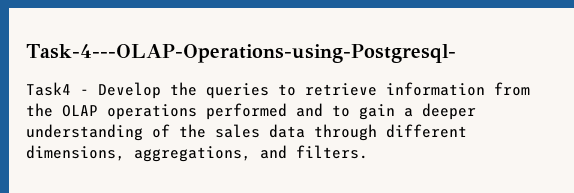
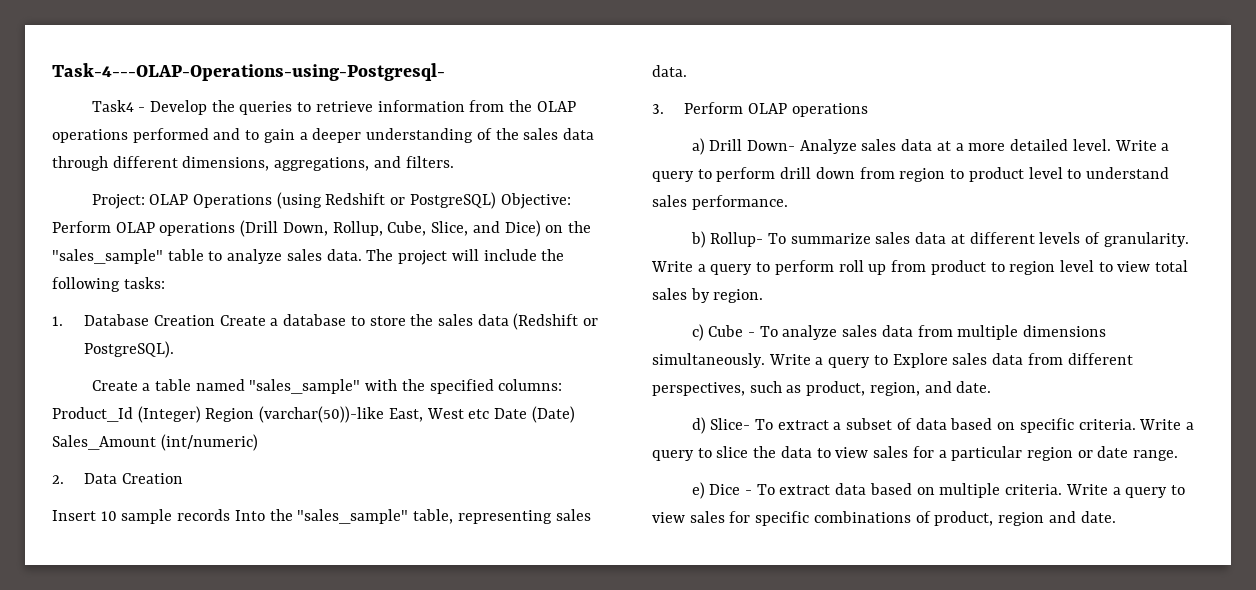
(368, 152) none -> [91,192,571,209] [52,220,591,237] [52,249,565,265] [52,277,165,292] [52,313,599,330] [84,341,175,358] [91,379,563,394] [52,406,575,423] [52,434,258,451] [52,473,183,484] [52,509,591,524] [652,65,687,77] [652,102,868,117] [691,138,1170,155] [652,167,1169,182] [652,195,788,210] [690,231,1189,248] [651,260,1189,275] [652,288,764,303] [691,324,1107,341] [652,353,1133,368] [652,381,992,396] [691,417,1194,434] [652,446,1179,461] [691,482,1185,499] [652,511,1116,526] // Project: OLAP Operations (using Redshift or PostgreSQL) Objective: Perform OLAP operations (Drill Down, Rollup, Cube, Slice, and Dice) on the "sales_sample" table to analyze sales data. The project will include the following tasks: // 1. Database Creation Create a database to store the sales data (Redshift or PostgreSQL). // Create a table named "sales_sample" with the specified columns: Product_Id (Integer) Region (varchar(50))-like East, West etc Date (Date) Sales_Amount (int/numeric) // 2. Data Creation // Insert 10 sample records Into the "sales_sample" table, representing sales data. // 3. Perform OLAP operations // a) Drill Down- Analyze sales data at a more detailed level. Write a query to perform drill down from region to product level to understand sales performance. // b) Rollup- To summarize sales data at different levels of granularity. Write a query to perform roll up from product to region level to view total sales by region. // c) Cube - To analyze sales data from multiple dimensions simultaneously. Write a query to Explore sales data from different perspectives, such as product, region, and date. // d) Slice- To extract a subset of data based on specific criteria. Write a query to slice the data to view sales for a particular region or date range. // e) Dice - To extract data based on multiple criteria. Write a query to view sales for specific combinations of product, region and date.

